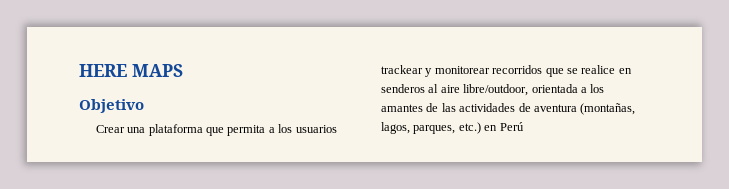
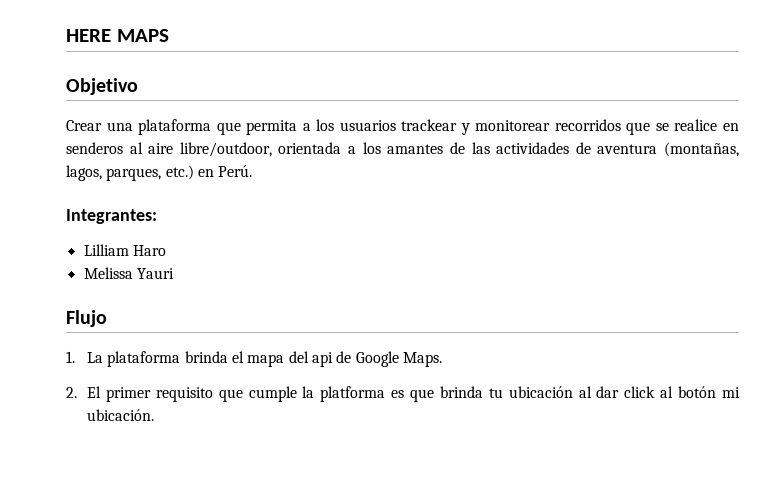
[499,122,524,131] Perú -> [218,165,253,177] [66,209,157,224] [83,244,166,256] [83,267,174,279] [66,310,107,327] [66,351,442,367] [66,386,741,402] [87,409,155,421] Perú. // Integrantes: // Lilliam Haro // Melissa Yauri // Flujo // 1. La plataforma brinda el mapa del api de Google Maps. // 2. El primer requisito que cumple la platforma es que brinda tu ubicación al dar click al botón mi ubicación.

